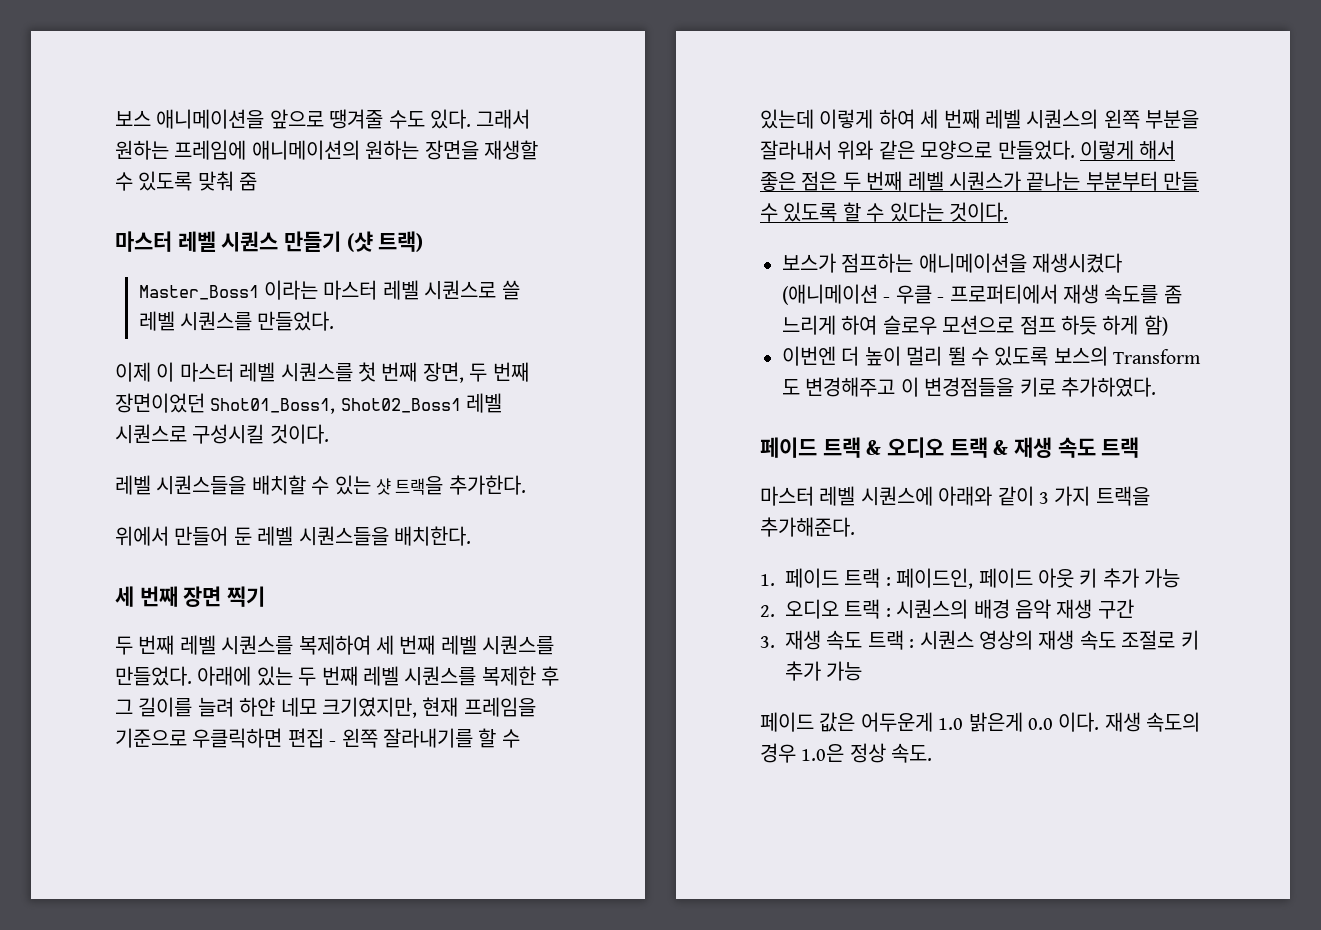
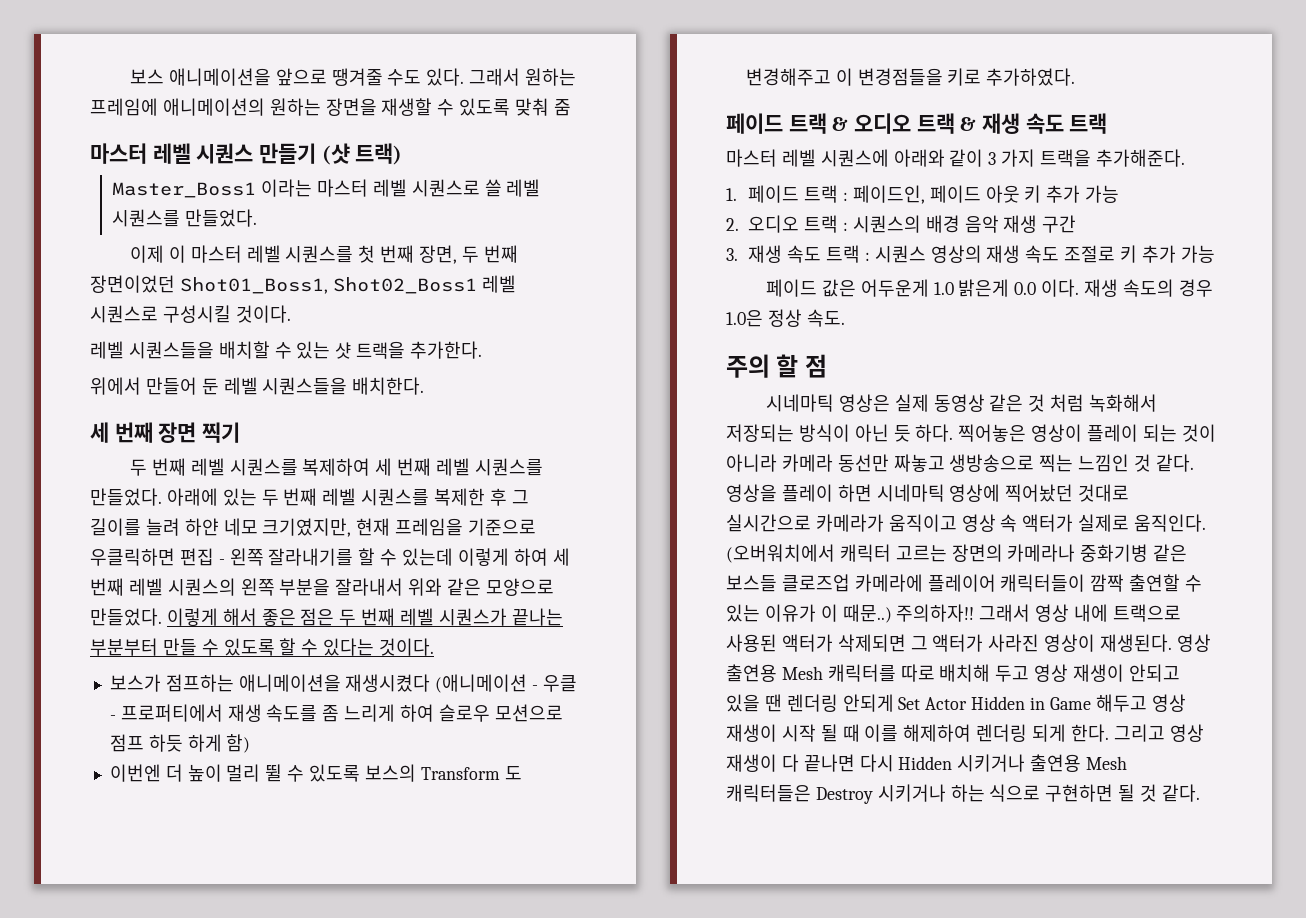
(933, 753) none -> [726,354,827,378] [765,394,1157,412] [726,424,1216,442] [726,454,1194,472] [726,484,1130,502] [726,514,1207,532] [726,544,1188,563] [726,574,1203,592] [726,604,1181,623] [726,634,1211,652] [726,664,1180,682] [726,694,1186,712] [726,724,1204,742] [726,754,1128,772] [726,784,1200,804] // 주의 할 점 // 시네마틱 영상은 실제 동영상 같은 것 처럼 녹화해서 저장되는 방식이 아닌 듯 하다. 찍어놓은 영상이 플레이 되는 것이 아니라 카메라 동선만 짜놓고 생방송으로 찍는 느낌인 것 같다. 영상을 플레이 하면 시네마틱 영상에 찍어놨던 것대로 실시간으로 카메라가 움직이고 영상 속 액터가 실제로 움직인다. (오버워치에서 캐릭터 고르는 장면의 카메라나 중화기병 같은 보스들 클로즈업 카메라에 플레이어 캐릭터들이 깜짝 출연할 수 있는 이유가 이 때문..) 주의하자!! 그래서 영상 내에 트랙으로 사용된 액터가 삭제되면 그 액터가 사라진 영상이 재생된다. 영상 출연용 Mesh 캐릭터를 따로 배치해 두고 영상 재생이 안되고 있을 땐 렌더링 안되게 Set Actor Hidden in Game 해두고 영상 재생이 시작 될 때 이를 해제하여 렌더링 되게 한다. 그리고 영상 재생이 다 끝나면 다시 Hidden 시키거나 출연용 Mesh 캐릭터들은 Destroy 시키거나 하는 식으로 구현하면 될 것 같다.

